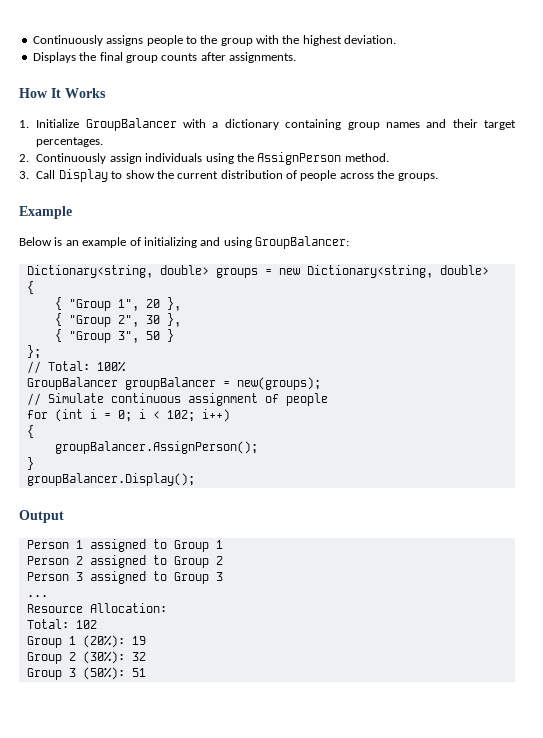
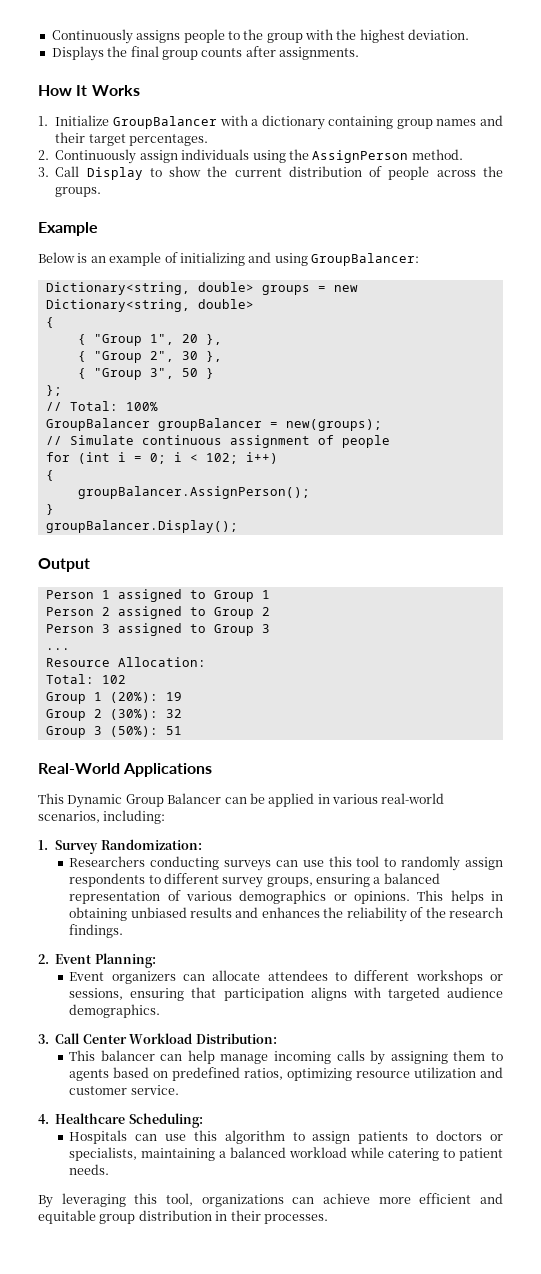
(146, 672) none -> [38,763,213,777] [38,793,445,808] [38,810,166,824] [38,839,202,854] [69,856,503,871] [69,873,440,888] [69,890,503,904] [69,907,504,922] [69,924,124,938] [38,953,156,968] [69,970,503,984] [69,987,503,1001] [69,1004,161,1018] [38,1033,277,1044] [69,1050,504,1065] [69,1067,503,1081] [69,1085,179,1095] [38,1113,203,1128] [69,1130,504,1144] [69,1147,503,1161] [69,1164,110,1175] [38,1193,504,1208] [38,1210,328,1224] // Real-World Applications // This Dynamic Group Balancer can be applied in various real-world scenarios, including: // 1. Survey Randomization: // Researchers conducting surveys can use this tool to randomly assign respondents to different survey groups, ensuring a balanced representation of various demographics or opinions. This helps in obtaining unbiased results and enhances the reliability of the research findings. // 2. Event Planning: // Event organizers can allocate attendees to different workshops or sessions, ensuring that participation aligns with targeted audience demographics. // 3. Call Center Workload Distribution: // This balancer can help manage incoming calls by assigning them to agents based on predefined ratios, optimizing resource utilization and customer service. // 4. Healthcare Scheduling: // Hospitals can use this algorithm to assign patients to doctors or specialists, maintaining a balanced workload while catering to patient needs. // By leveraging this tool, organizations can achieve more efficient and equitable group distribution in their processes.

